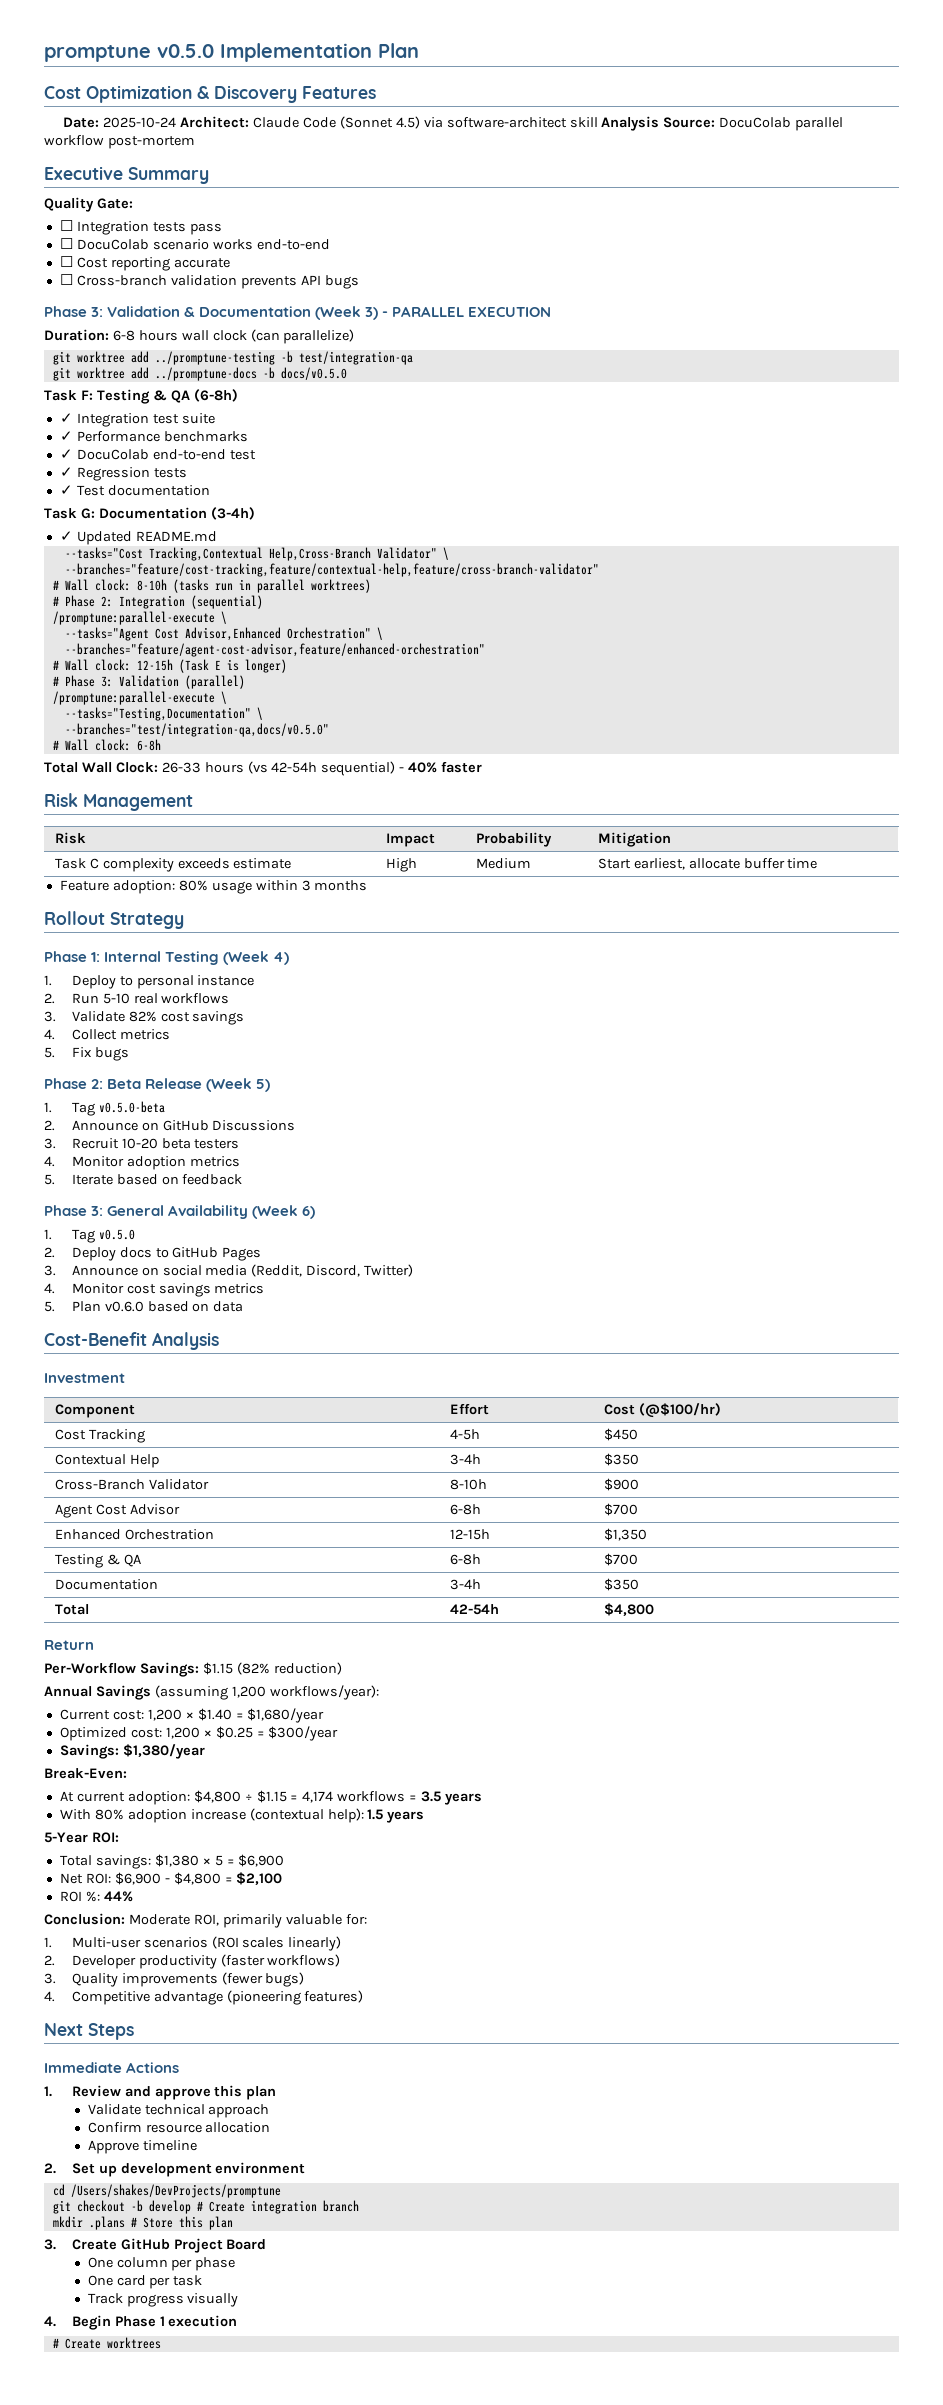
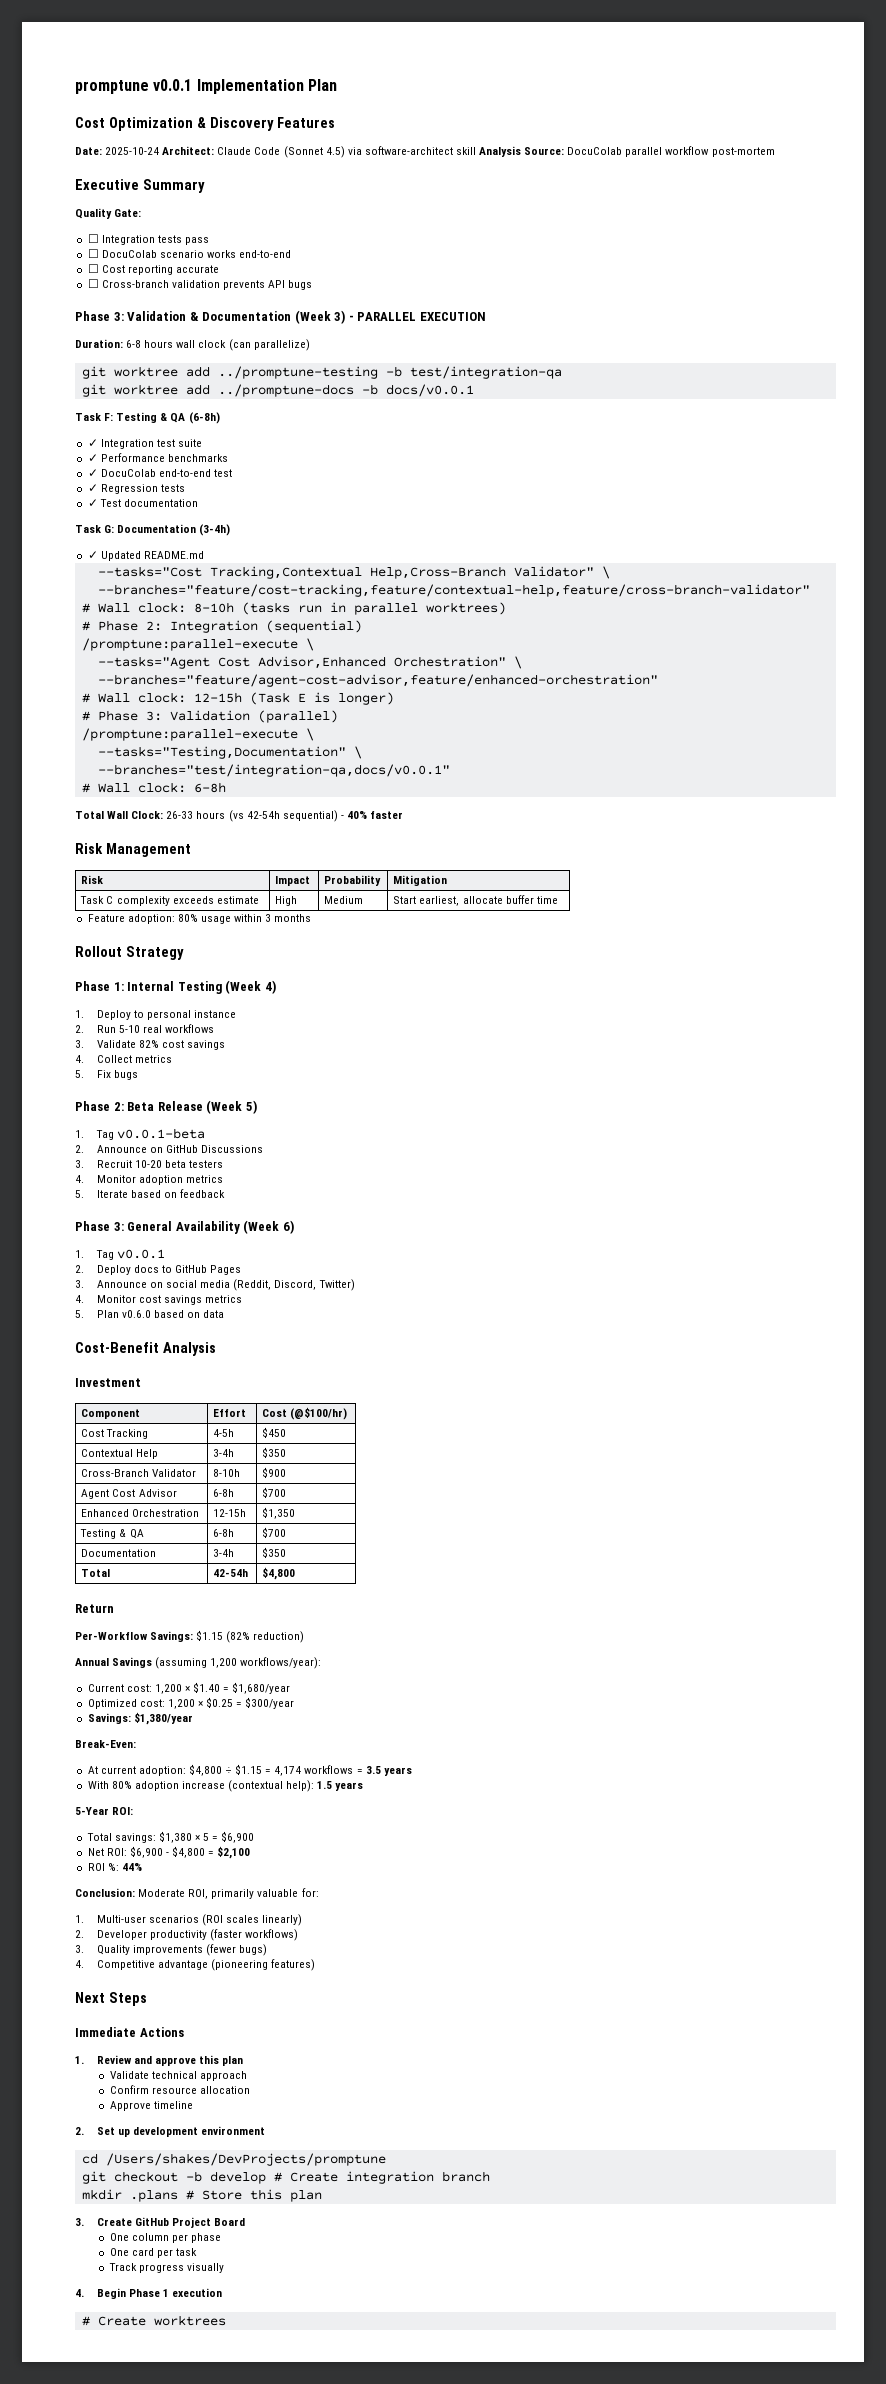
[157,44,214,58] v0.5.0 -> [153,79,193,91] v0.0.1
[280,367,347,380] docs/v0.5.0 -> [385,384,474,397] docs/v0.0.1
[64,723,329,737] --branches="test/integration-qa,docs/v0.5.0" -> [97,764,450,777] --branches="test/integration-qa,docs/v0.0.1"
[98,1101,165,1113] v0.5.0-beta -> [116,1128,205,1139] v0.0.1-beta
[98,1229,135,1240] v0.5.0 -> [116,1249,165,1259] v0.0.1

